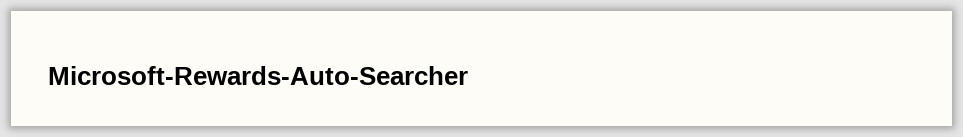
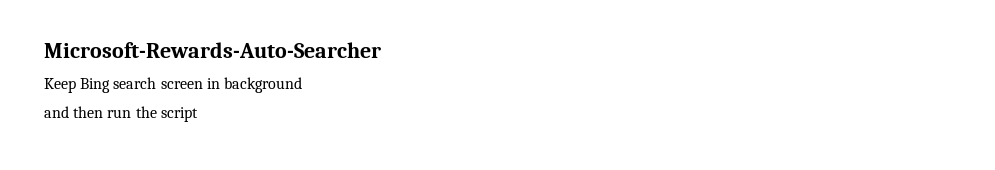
(468, 75) none -> [44,77,302,93] [44,106,198,122] // Keep Bing search screen in background // and then run the script

